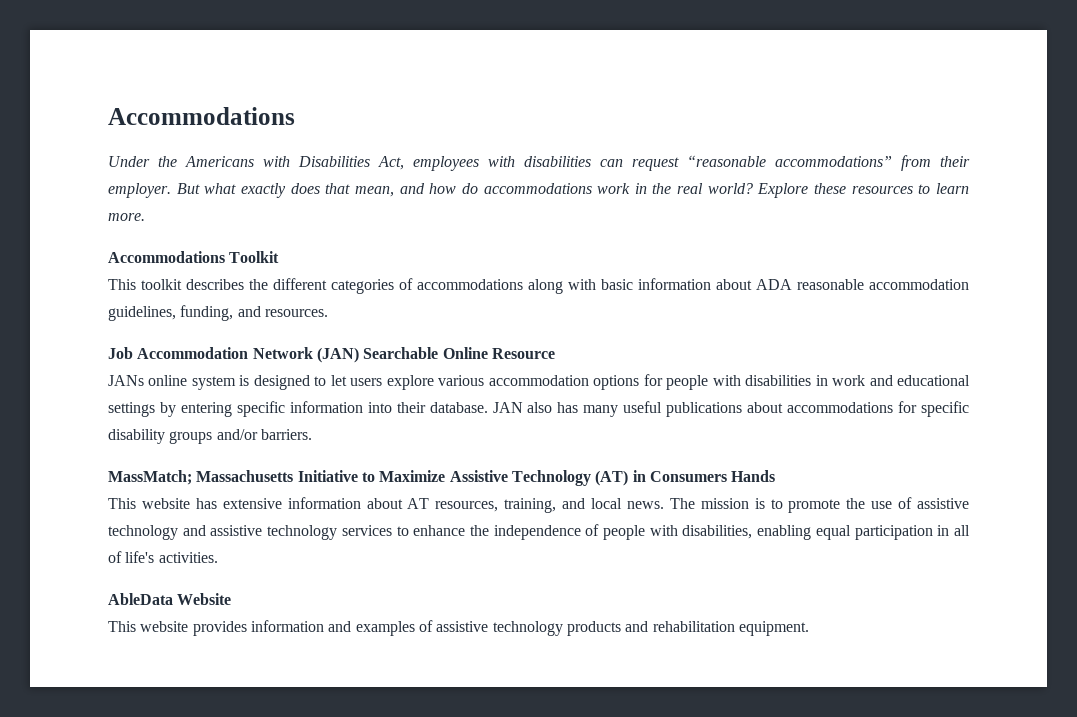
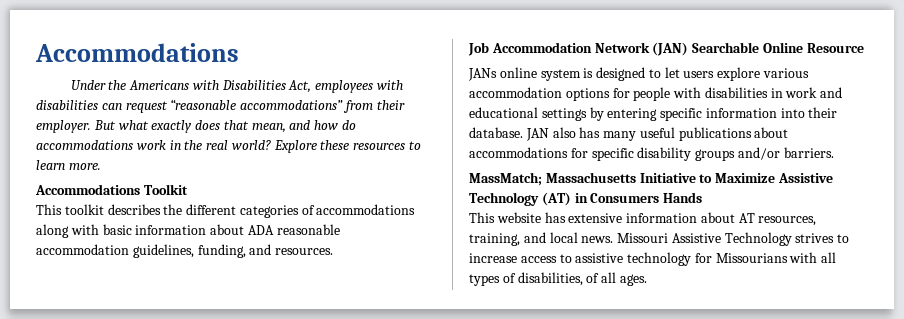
[669,497,969,513] [108,524,971,540] [108,551,218,563] [108,593,232,605] [108,620,809,636] The mission is to promote the use of assistive technology and assistive technology services to enhance the independence of people with disabilities, enabling equal participation in all of life's activities. // AbleData Website // This website provides information and examples of assistive technology products and rehabilitation equipment. -> [617,232,850,246] [469,252,837,266] [469,272,647,286] Missouri Assistive Technology strives to increase access to assistive technology for Missourians with all types of disabilities, of all ages.

